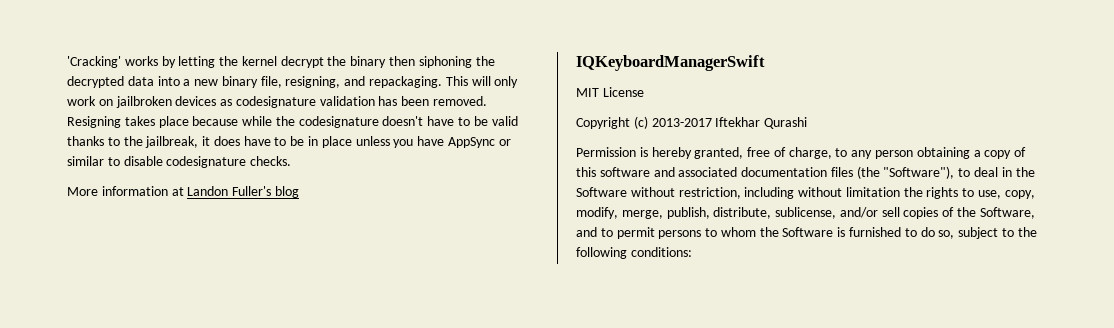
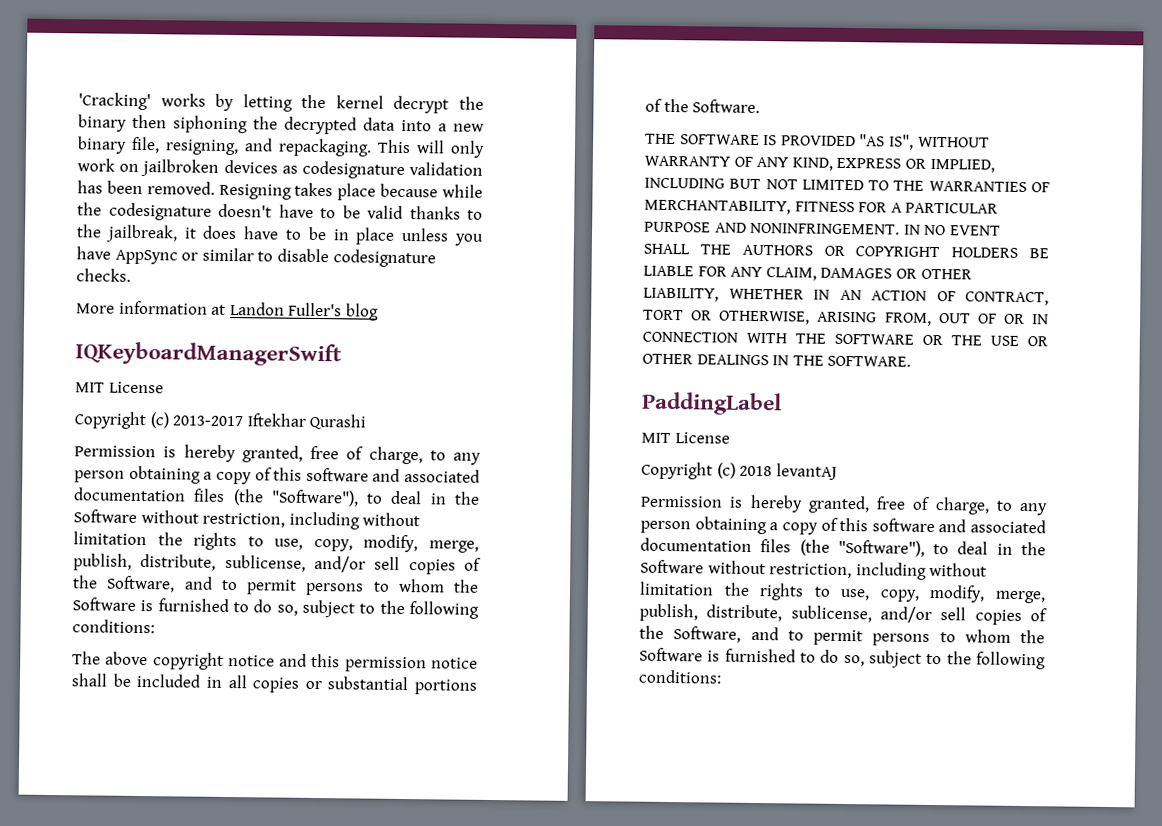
(692, 252) none -> [72,651,478,673] [71,673,477,695] [645,98,761,114] [645,133,990,150] [644,155,995,173] [644,177,1050,193] [644,199,999,215] [644,221,1001,236] [643,243,1049,259] [643,265,972,281] [643,287,1049,306] [643,309,1049,326] [642,331,1048,347] [642,353,912,367] [641,391,782,416] [641,432,730,444] [641,461,837,480] [640,494,1048,516] [640,516,1046,535] [640,537,1046,557] [640,559,988,580] [639,581,1046,604] [639,603,1047,626] [639,625,1045,646] [639,647,1046,670] [638,669,722,684] // The above copyright notice and this permission notice shall be included in all copies or substantial portions of the Software. // THE SOFTWARE IS PROVIDED "AS IS", WITHOUT WARRANTY OF ANY KIND, EXPRESS OR IMPLIED, INCLUDING BUT NOT LIMITED TO THE WARRANTIES OF MERCHANTABILITY, FITNESS FOR A PARTICULAR PURPOSE AND NONINFRINGEMENT. IN NO EVENT SHALL THE AUTHORS OR COPYRIGHT HOLDERS BE LIABLE FOR ANY CLAIM, DAMAGES OR OTHER LIABILITY, WHETHER IN AN ACTION OF CONTRACT, TORT OR OTHERWISE, ARISING FROM, OUT OF OR IN CONNECTION WITH THE SOFTWARE OR THE USE OR OTHER DEALINGS IN THE SOFTWARE. // PaddingLabel // MIT License // Copyright (c) 2018 levantAJ // Permission is hereby granted, free of charge, to any person obtaining a copy of this software and associated documentation files (the "Software"), to deal in the Software without restriction, including without limitation the rights to use, copy, modify, merge, publish, distribute, sublicense, and/or sell copies of the Software, and to permit persons to whom the Software is furnished to do so, subject to the following conditions:

